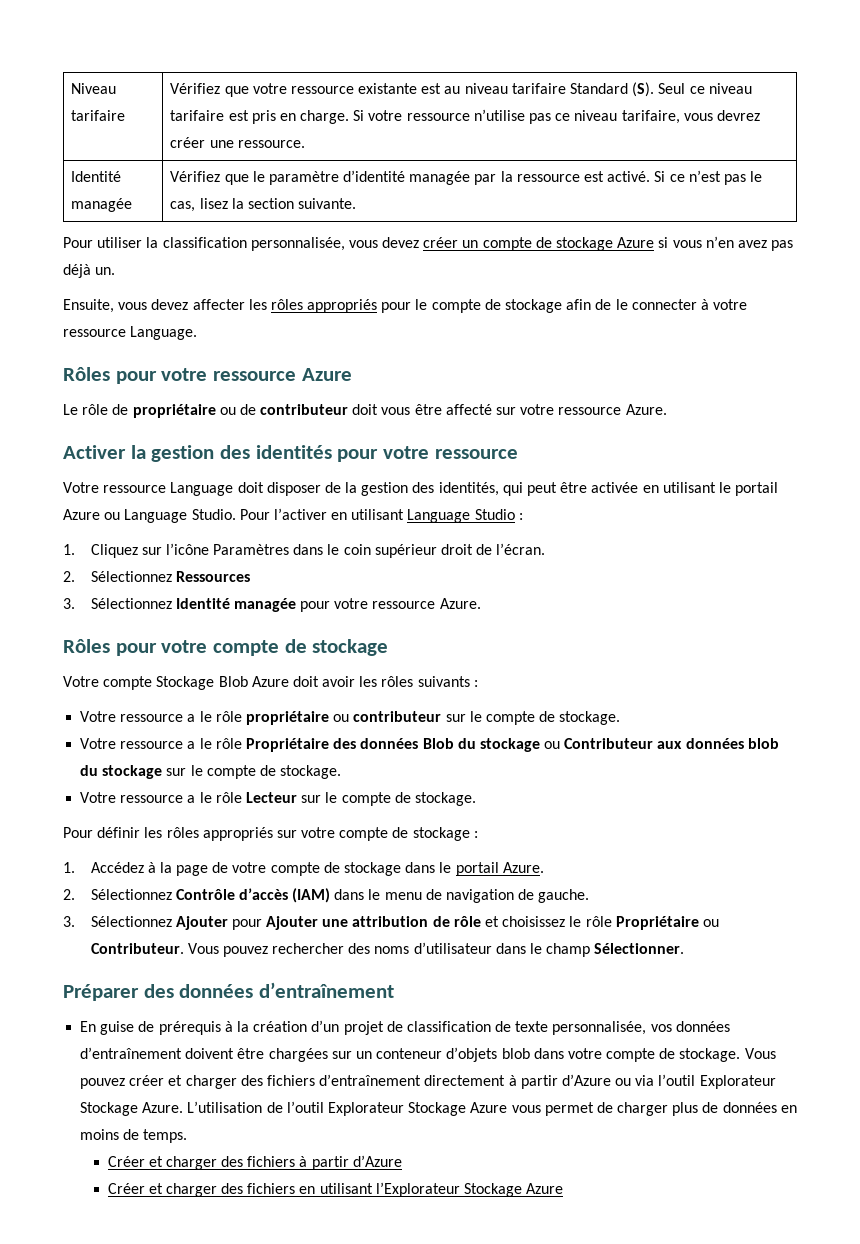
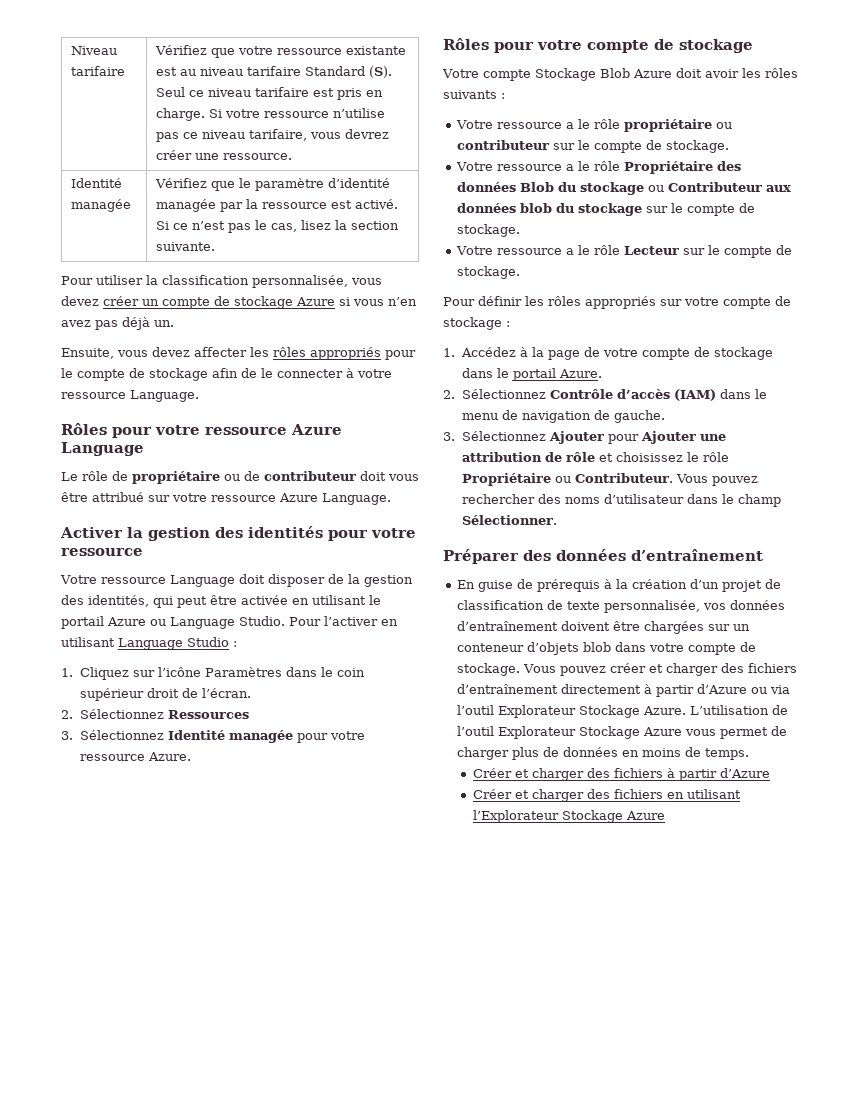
(352, 374) none -> [61,442,144,456] Language
[445,404,492,415] affecté -> [92,492,144,502] attribué
[625,404,667,415] Azure. -> [279,493,391,505] Azure Language.

